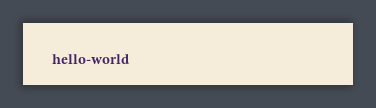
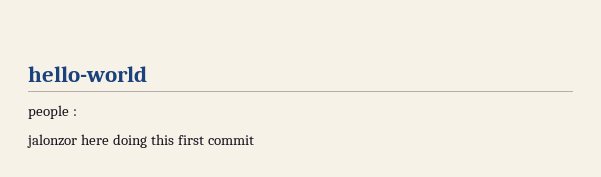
(129, 59) none -> [28,105,77,119] [27,134,254,148] // people : // jalonzor here doing this first commit

